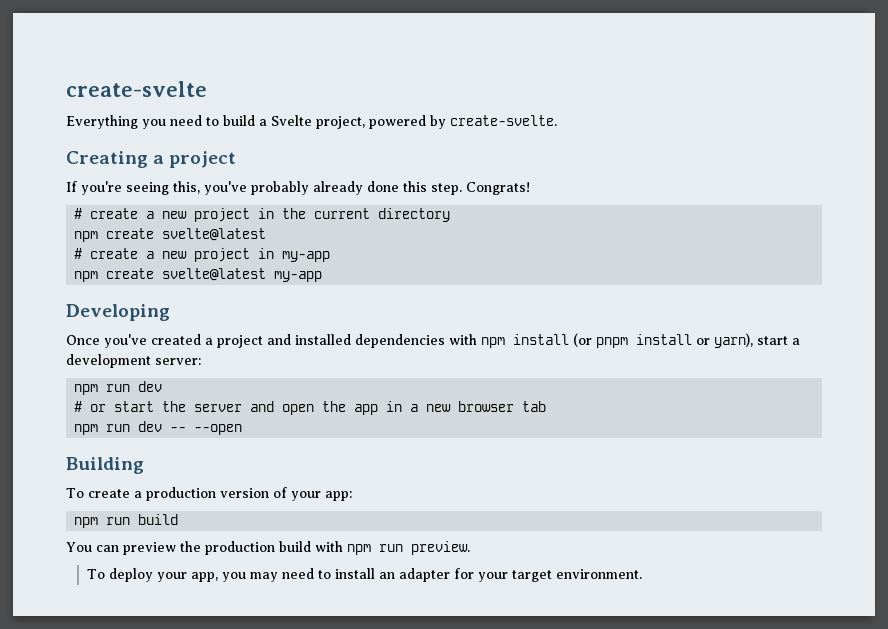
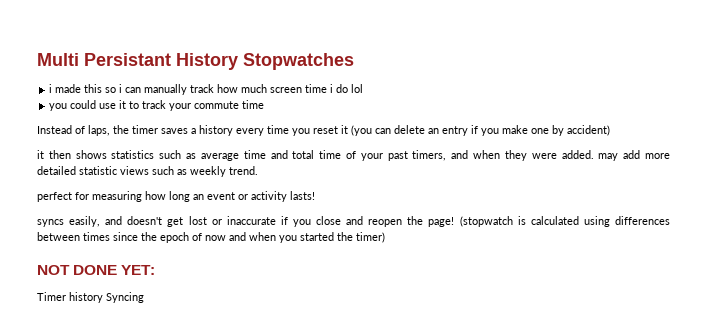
[66,81,207,97] [66,115,557,129] [66,151,237,168] [66,181,530,195] [74,208,451,222] [74,228,267,242] [74,248,331,262] [74,268,323,282] [66,304,170,321] [66,333,800,348] [66,354,201,368] [74,381,163,395] [74,401,547,415] [74,421,243,435] [66,457,144,474] [66,487,352,501] [74,514,179,528] [66,541,470,555] [87,568,643,582] create-svelte // Everything you need to build a Svelte project, powered by create-svelte. // Creating a project // If you're seeing this, you've probably already done this step. Congrats! // # create a new project in the current directory // npm create svelte@latest // # create a new project in my-app // npm create svelte@latest my-app // Developing // Once you've created a project and installed dependencies with npm install (or pnpm install or yarn), start a development server: // npm run dev // # or start the server and open the app in a new browser tab // npm run dev -- --open // Building // To create a production version of your app: // npm run build // You can preview the production build with npm run preview. // To deploy your app, you may need to install an adapter for your target environment. -> [37,53,354,70] [49,84,364,95] [49,100,265,111] [37,125,610,136] [37,150,671,161] [37,166,258,177] [37,191,315,202] [37,216,670,227] [37,232,385,243] [37,265,156,275] [37,292,144,303] Multi Persistant History Stopwatches // i made this so i can manually track how much screen time i do lol // you could use it to track your commute time // Instead of laps, the timer saves a history every time you reset it (you can delete an entry if you make one by accident) // it then shows statistics such as average time and total time of your past timers, and when they were added. may add more detailed statistic views such as weekly trend. // perfect for measuring how long an event or activity lasts! // syncs easily, and doesn't get lost or inaccurate if you close and reopen the page! (stopwatch is calculated using differences between times since the epoch of now and when you started the timer) // NOT DONE YET: // Timer history Syncing

